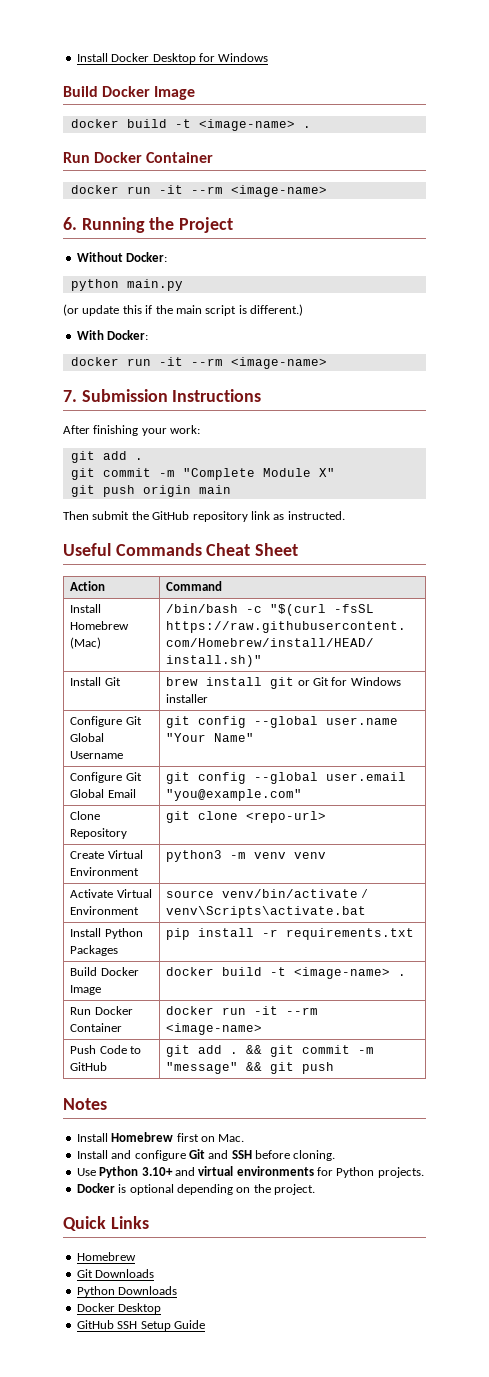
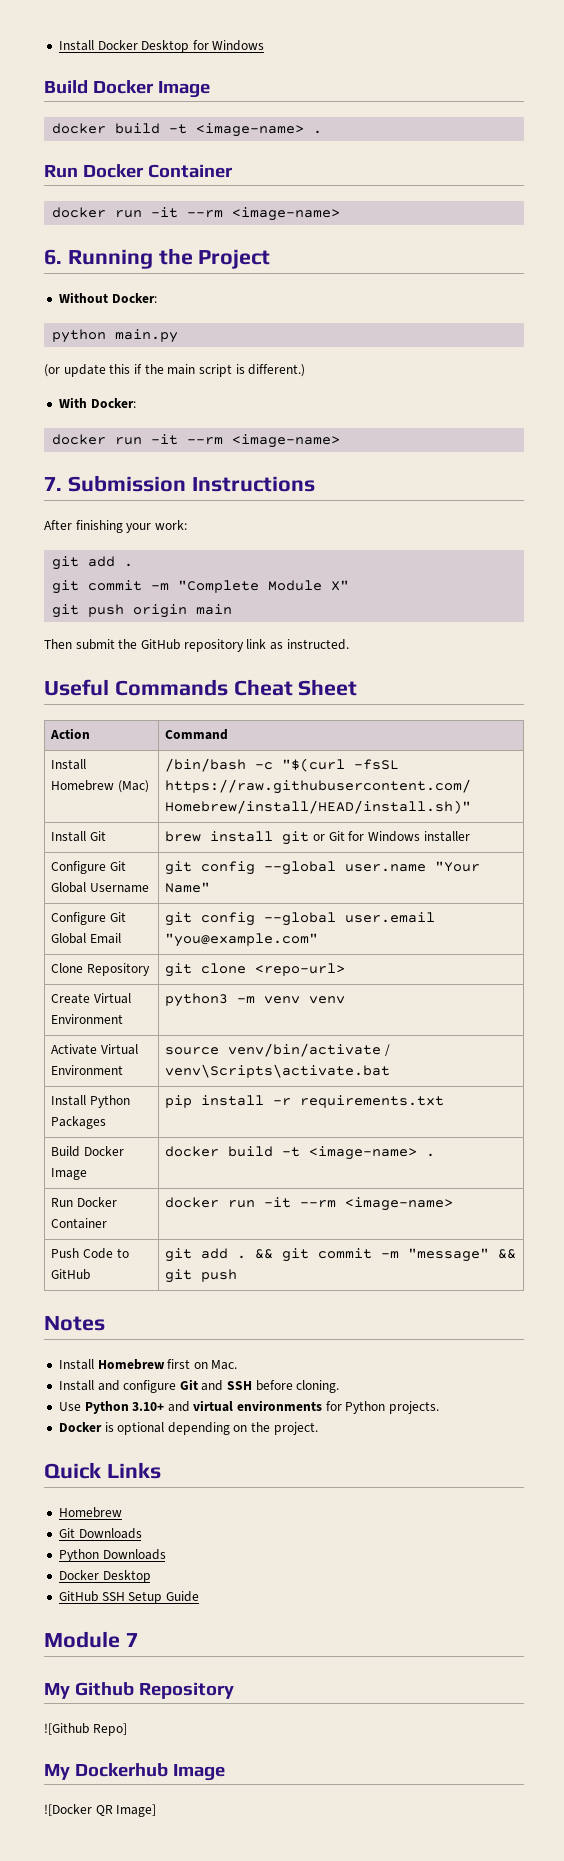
(205, 1324) none -> [44,1631,138,1648] [44,1682,234,1699] [44,1723,127,1736] [44,1763,225,1781] [44,1804,157,1817] // Module 7 // My Github Repository // ![Github Repo] // My Dockerhub Image // ![Docker QR Image]

